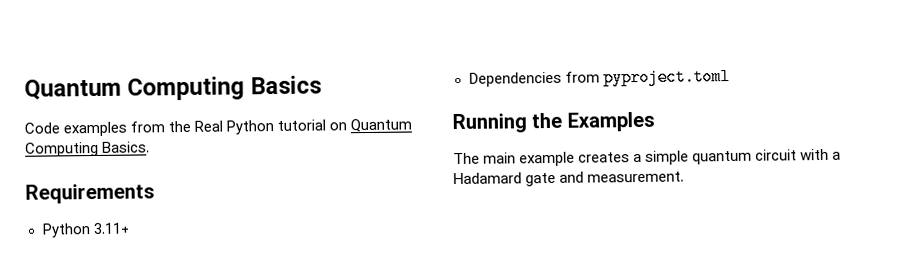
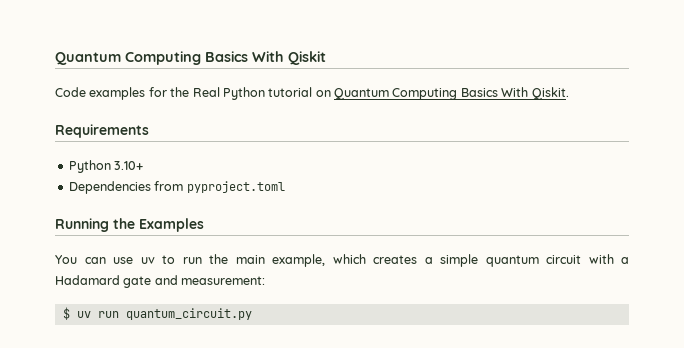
[24,75,322,101] Quantum Computing Basics -> [55,51,326,65] Quantum Computing Basics With Qiskit
[130,121,166,133] from -> [148,87,167,97] for
[102,141,151,153] Basics. -> [460,87,569,100] Basics With Qiskit.
[92,222,130,235] 3.11+ -> [114,161,144,170] 3.10+
[453,151,576,167] The main example -> [55,254,366,267] You can use uv to run the main example, which
[587,171,685,183] measurement. -> [181,276,266,285] [62,307,252,320] measurement: // $ uv run quantum_circuit.py

